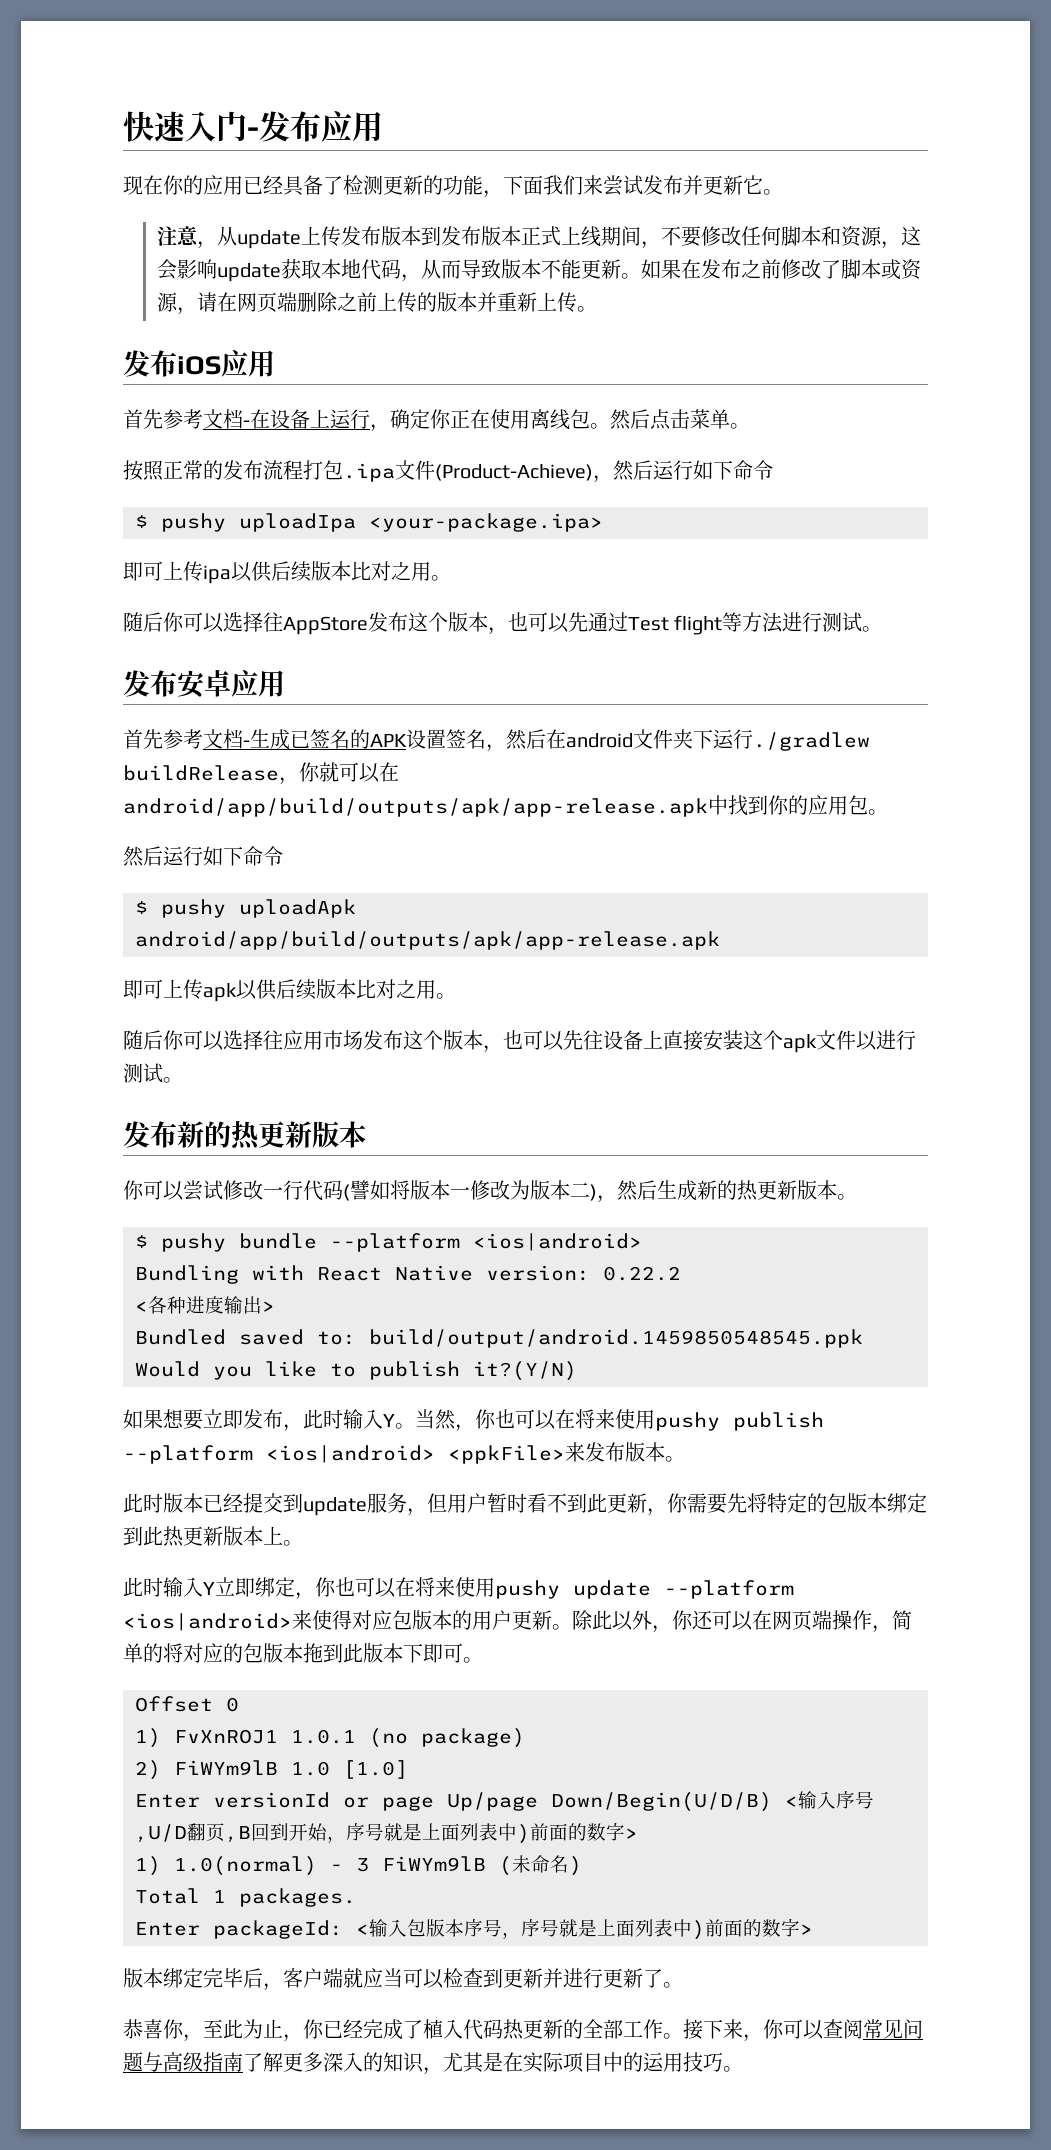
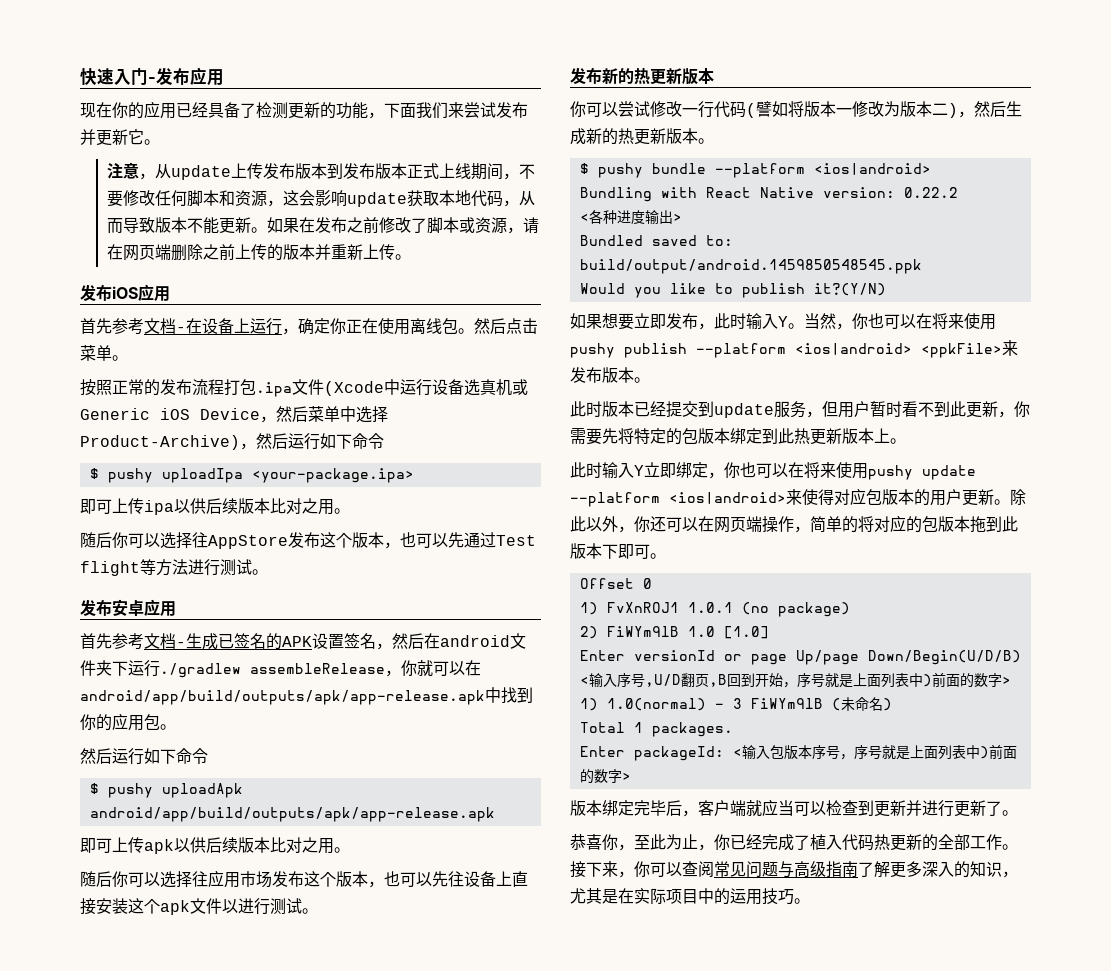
[435,464,593,481] (Product-Achieve) -> [324,379,528,396] [80,406,388,423] [80,435,240,450] (Xcode中运行设备选真机或Generic iOS Device，然后菜单中选择Product-Archive)
[123,765,279,781] buildRelease -> [250,663,385,674] assembleRelease

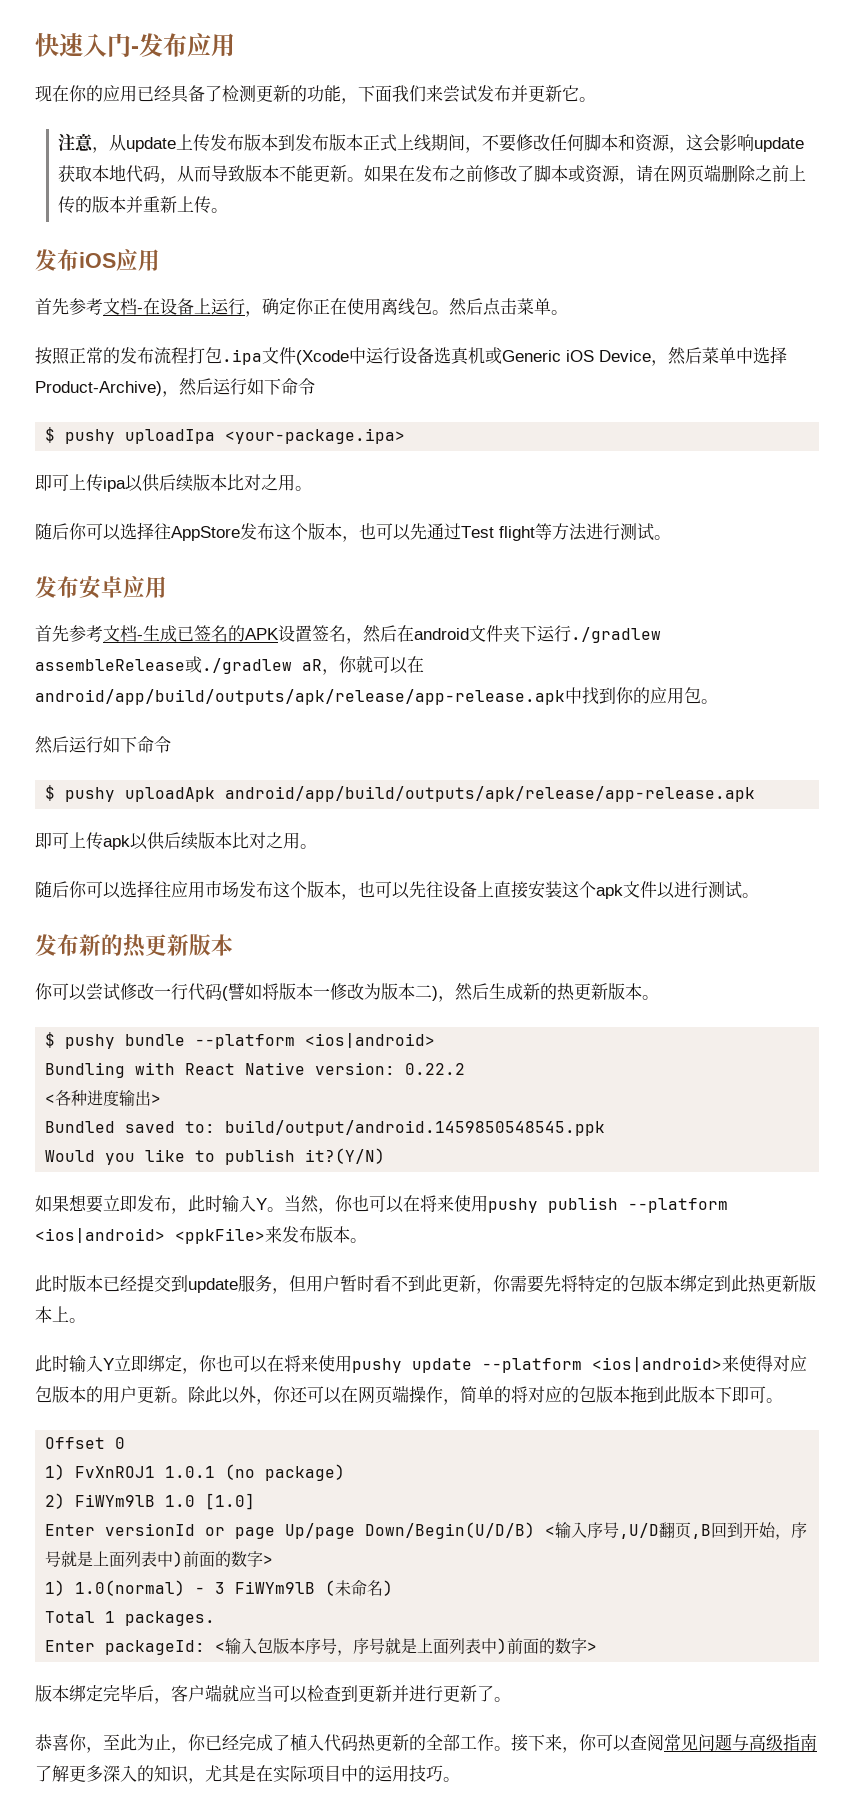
(385, 668) none -> [185,656,322,674] 或./gradlew aR
[80,690,485,705] android/app/build/outputs/apk/app-release.apk -> [35,689,565,705] android/app/build/outputs/apk/release/app-release.apk
[89,807,495,822] android/app/build/outputs/apk/app-release.apk -> [225,786,756,802] android/app/build/outputs/apk/release/app-release.apk

